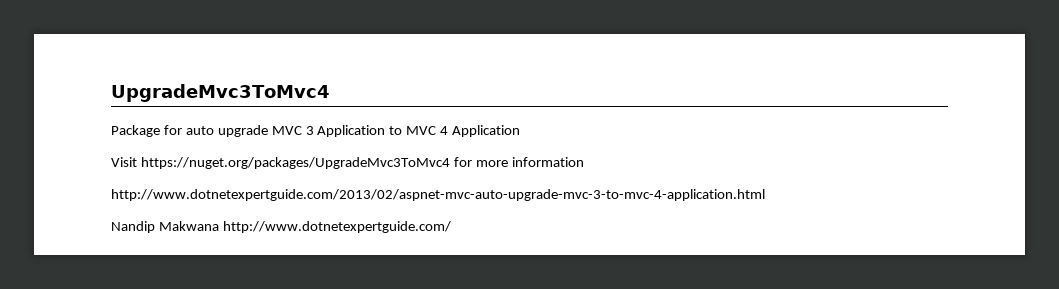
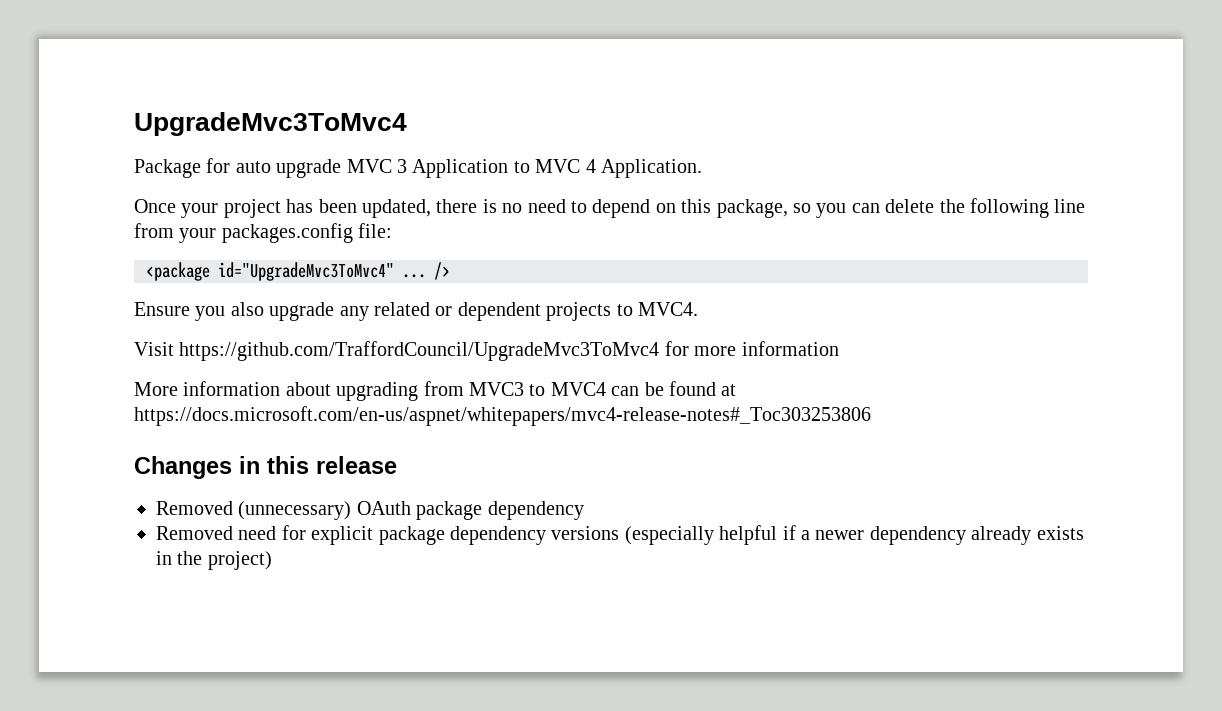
[452,125,521,137] Application -> [600,159,702,178] [134,198,1086,218] [134,223,393,243] [146,262,450,281] [134,302,698,321] Application. // Once your project has been updated, there is no need to depend on this package, so you can delete the following line from your packages.config file: // <package id="UpgradeMvc3ToMvc4" ... /> // Ensure you also upgrade any related or dependent projects to MVC4.
[140,157,450,169] https://nuget.org/packages/UpgradeMvc3ToMvc4 -> [179,341,660,361] https://github.com/TraffordCouncil/UpgradeMvc3ToMvc4
[111,189,765,201] [111,221,451,233] http://www.dotnetexpertguide.com/2013/02/aspnet-mvc-auto-upgrade-mvc-3-to-mvc-4-application.html // Nandip Makwana http://www.dotnetexpertguide.com/ -> [134,381,737,401] [134,406,871,426] [134,456,397,479] [156,501,584,520] [156,525,1084,545] [156,551,272,570] More information about upgrading from MVC3 to MVC4 can be found at https://docs.microsoft.com/en-us/aspnet/whitepapers/mvc4-release-notes#_Toc303253806 // Changes in this release // Removed (unnecessary) OAuth package dependency // Removed need for explicit package dependency versions (especially helpful if a newer dependency already exists in the project)

